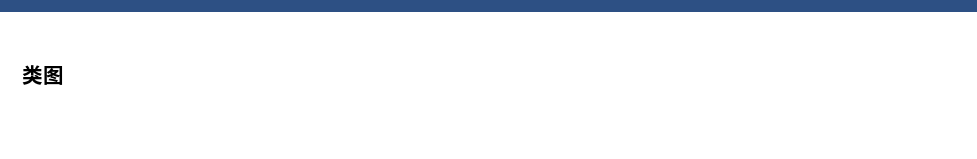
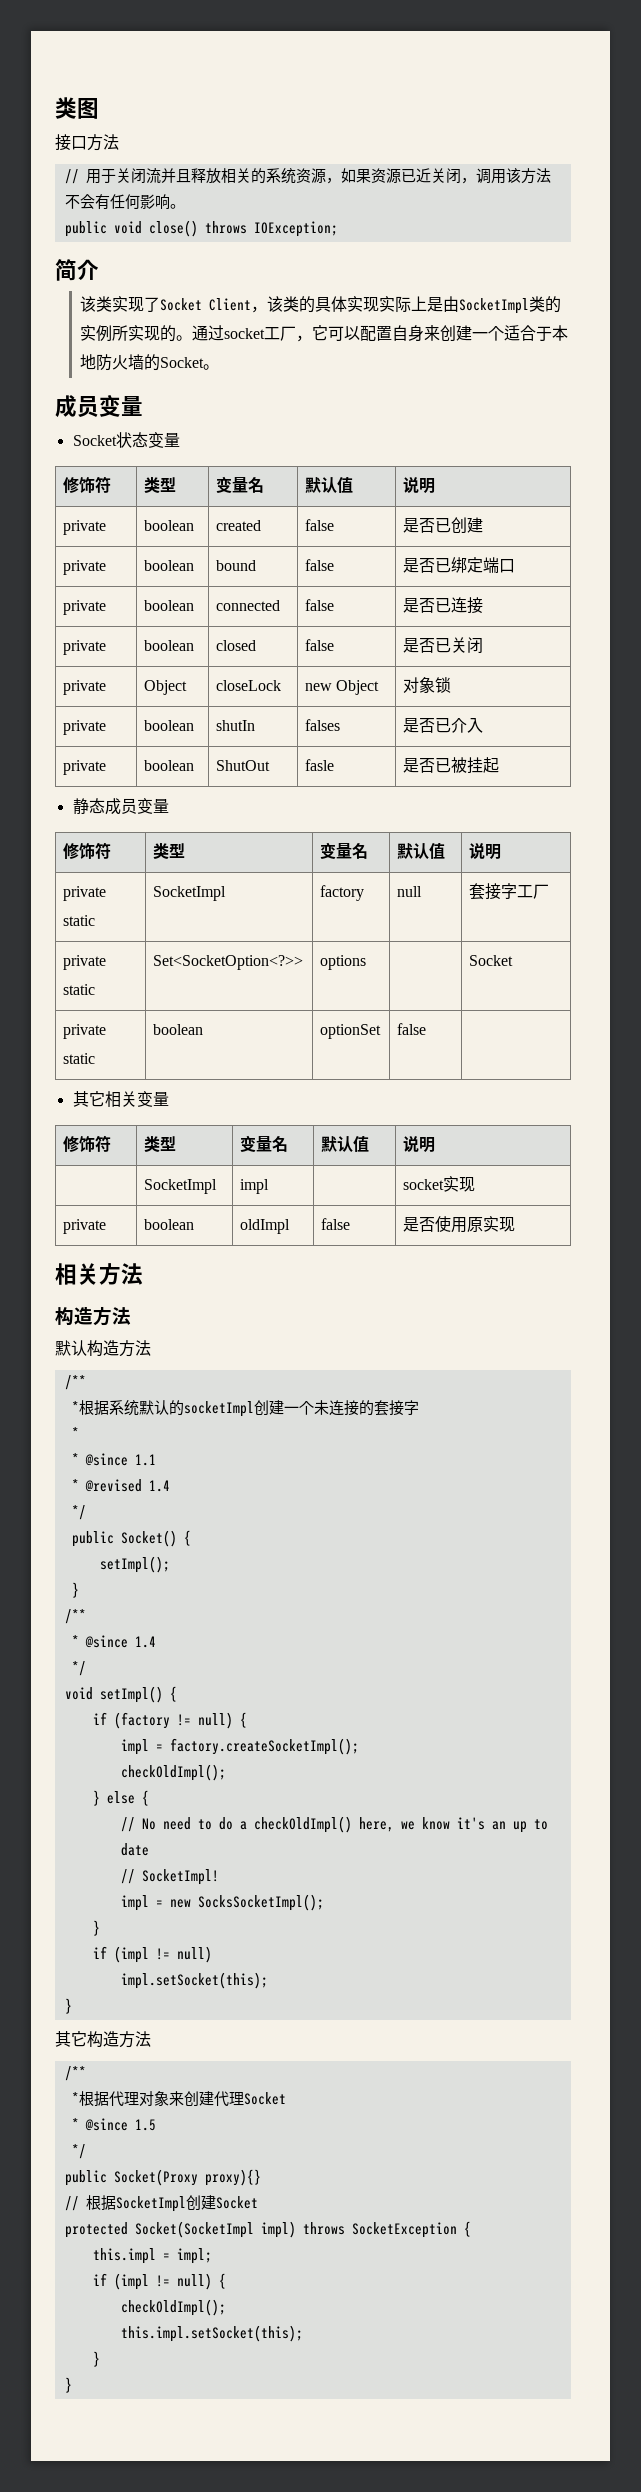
(64, 75) none -> [55,134,119,151] [64,168,551,184] [64,194,185,210] [64,220,338,237] [55,259,99,281] [80,296,562,314] [80,325,569,342] [80,354,220,371] [55,395,143,418] [72,432,180,448] [63,476,112,493] [144,477,177,493] [216,476,265,493] [305,477,354,493] [403,477,436,494] [63,520,107,535] [144,520,195,531] [216,520,262,531] [305,519,335,531] [403,517,484,534] [63,560,107,575] [144,560,195,571] [216,560,257,571] [305,559,335,571] [403,557,516,573] [63,600,107,615] [144,600,195,611] [216,600,281,611] [305,599,335,611] [403,597,484,614] [63,640,107,655] [144,640,195,651] [216,640,257,651] [305,639,335,651] [403,637,484,654] [63,680,107,695] [144,680,188,695] [216,680,282,691] [305,680,380,695] [403,677,452,693] [63,720,107,735] [144,720,195,731] [216,720,256,731] [305,719,341,731] [403,718,484,733] [63,760,107,775] [144,760,195,771] [216,760,271,771] [305,759,335,771] [403,757,500,773] [72,798,169,815] [63,842,112,859] [153,843,186,859] [320,842,369,859] [397,843,446,859] [469,843,502,860] [63,886,107,901] [63,915,96,926] [153,886,227,901] [320,885,365,901] [397,886,423,897] [469,883,550,900] [63,955,107,970] [63,984,96,995] [153,955,304,970] [320,955,367,970] [469,955,514,966] [63,1024,107,1039] [63,1053,96,1064] [153,1024,204,1035] [320,1024,382,1039] [397,1023,427,1035] [72,1091,169,1107] [63,1135,112,1152] [144,1136,177,1152] [240,1135,289,1152] [321,1136,370,1152] [403,1136,436,1153] [144,1179,218,1194] [240,1179,270,1194] [403,1176,476,1192] [63,1219,107,1234] [144,1219,195,1230] [240,1219,291,1234] [321,1218,351,1230] [403,1216,516,1233] [55,1263,143,1285] [55,1306,131,1326] [55,1340,151,1357] [64,1375,86,1390] [71,1400,419,1417] [71,1427,79,1439] [71,1453,156,1466] [71,1479,170,1492] [71,1505,86,1520] [71,1530,191,1547] [99,1556,170,1573] [71,1582,79,1598] [64,1609,86,1624] [71,1635,156,1648] [71,1661,86,1676] [64,1686,177,1703] [92,1712,247,1729] [120,1738,359,1755] [120,1764,226,1781] [92,1790,149,1806] [120,1816,548,1833] [120,1843,149,1856] [120,1869,219,1885] [120,1894,324,1911] [92,1920,100,1936] [92,1946,212,1963] [120,1972,268,1989] [64,1998,72,2014] [55,2031,151,2048] [64,2066,86,2081] [71,2091,286,2107] [71,2118,156,2131] [71,2144,86,2159] [64,2169,261,2186] [64,2195,258,2212] [64,2221,471,2238] [92,2248,212,2264] [92,2273,226,2290] [120,2299,226,2316] [120,2325,303,2342] [92,2351,100,2367] [64,2377,72,2393] // 接口方法 // // 用于关闭流并且释放相关的系统资源，如果资源已近关闭，调用该方法不会有任何影响。 // public void close() throws IOException; // 简介 // 该类实现了Socket Client，该类的具体实现实际上是由SocketImpl类的实例所实现的。通过socket工厂，它可以配置自身来创建一个适合于本地防火墙的Socket。 // 成员变量 // Socket状态变量 // 修饰符 | 类型 | 变量名 | 默认值 | 说明 // private | boolean | created | false | 是否已创建 // private | boolean | bound | false | 是否已绑定端口 // private | boolean | connected | false | 是否已连接 // private | boolean | closed | false | 是否已关闭 // private | Object | closeLock | new Object | 对象锁 // private | boolean | shutIn | falses | 是否已介入 // private | boolean | ShutOut | fasle | 是否已被挂起 // 静态成员变量 // 修饰符 | 类型 | 变量名 | 默认值 | 说明 // private static | SocketImpl | factory | null | 套接字工厂 // private static | Set<SocketOption<?>> | options | | Socket // private static | boolean | optionSet | false | // 其它相关变量 // 修饰符 | 类型 | 变量名 | 默认值 | 说明 // | SocketImpl | impl | | socket实现 // private | boolean | oldImpl | false | 是否使用原实现 // 相关方法 // 构造方法 // 默认构造方法 // /** // *根据系统默认的socketImpl创建一个未连接的套接字 // * // * @since 1.1 // * @revised 1.4 // */ // public Socket() { // setImpl(); // } // /** // * @since 1.4 // */ // void setImpl() { // if (factory != null) { // impl = factory.createSocketImpl(); // checkOldImpl(); // } else { // // No need to do a checkOldImpl() here, we know it's an up to date // // SocketImpl! // impl = new SocksSocketImpl(); // } // if (impl != null) // impl.setSocket(this); // } // 其它构造方法 // /** // *根据代理对象来创建代理Socket // * @since 1.5 // */ // public Socket(Proxy proxy){} // // 根据SocketImpl创建Socket // protected Socket(SocketImpl impl) throws SocketException { // this.impl = impl; // if (impl != null) { // checkOldImpl(); // this.impl.setSocket(this); // } // }

